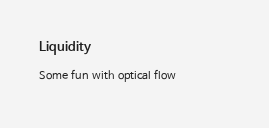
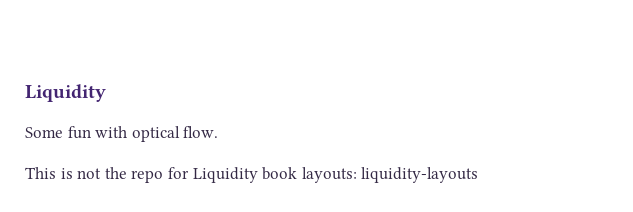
[153,69,176,80] flow -> [183,126,219,138] [25,167,479,183] flow. // This is not the repo for Liquidity book layouts: liquidity-layouts

